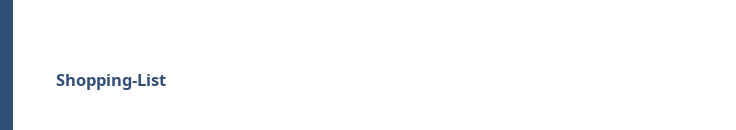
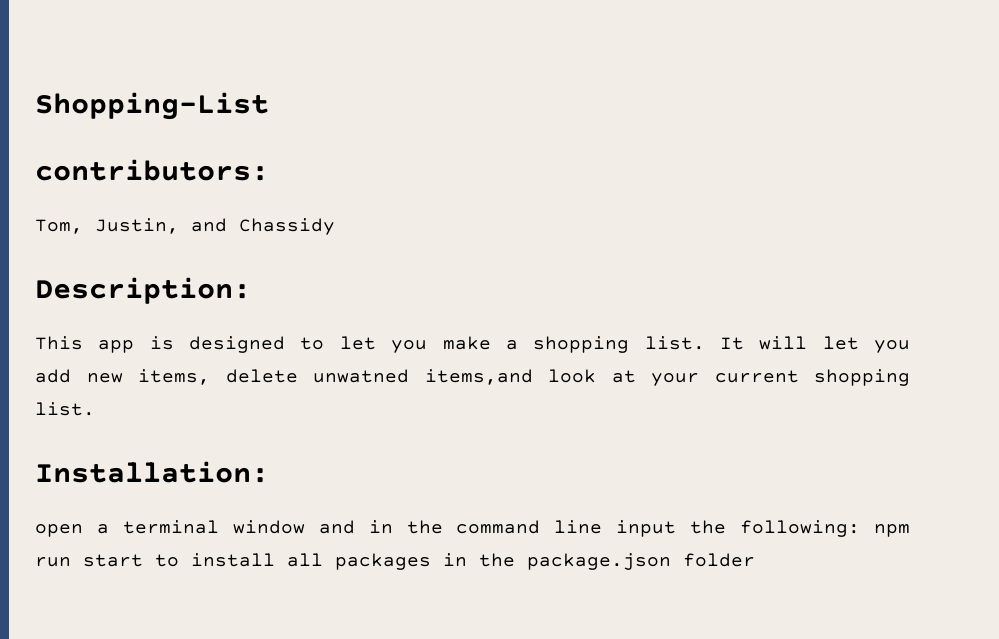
(166, 82) none -> [35,159,269,181] [35,218,335,235] [35,277,251,304] [35,336,910,353] [35,369,910,386] [35,402,95,416] [35,461,269,483] [35,520,910,537] [35,553,755,570] // contributors: // Tom, Justin, and Chassidy // Description: // This app is designed to let you make a shopping list. It will let you add new items, delete unwatned items,and look at your current shopping list. // Installation: // open a terminal window and in the command line input the following: npm run start to install all packages in the package.json folder

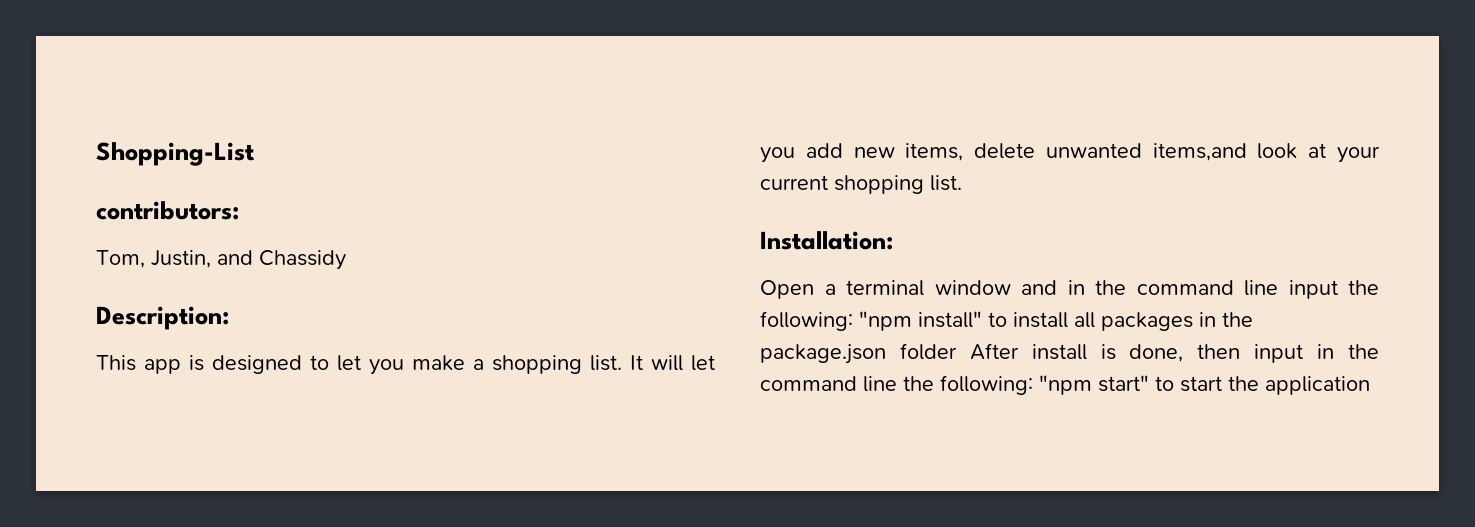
[313,369,409,383] unwatned -> [1045,143,1142,158] unwanted
[35,524,83,537] open -> [760,280,814,299] Open
[873,524,910,537] [35,554,143,567] npm run start -> [859,311,982,331] "npm install"
(755, 560) none -> [969,343,1380,363] [760,375,1370,395] After install is done, then input in the command line the following: "npm start" to start the application

